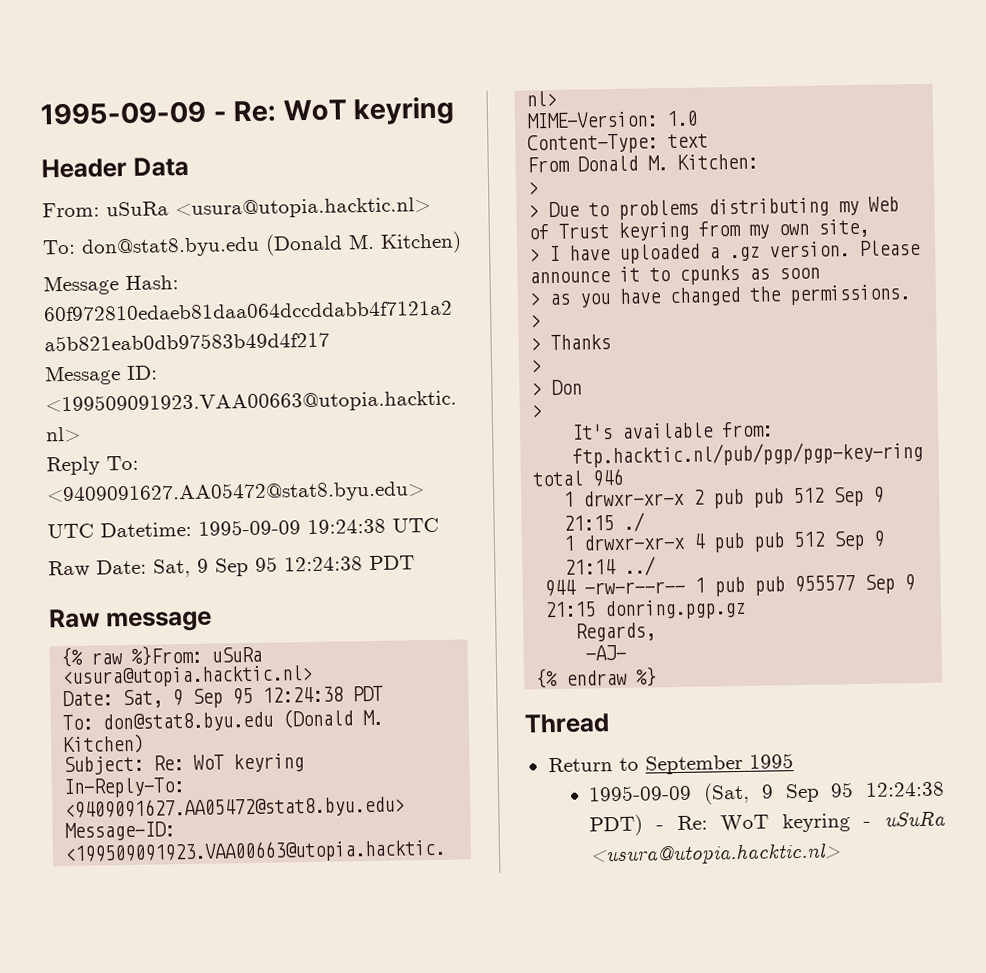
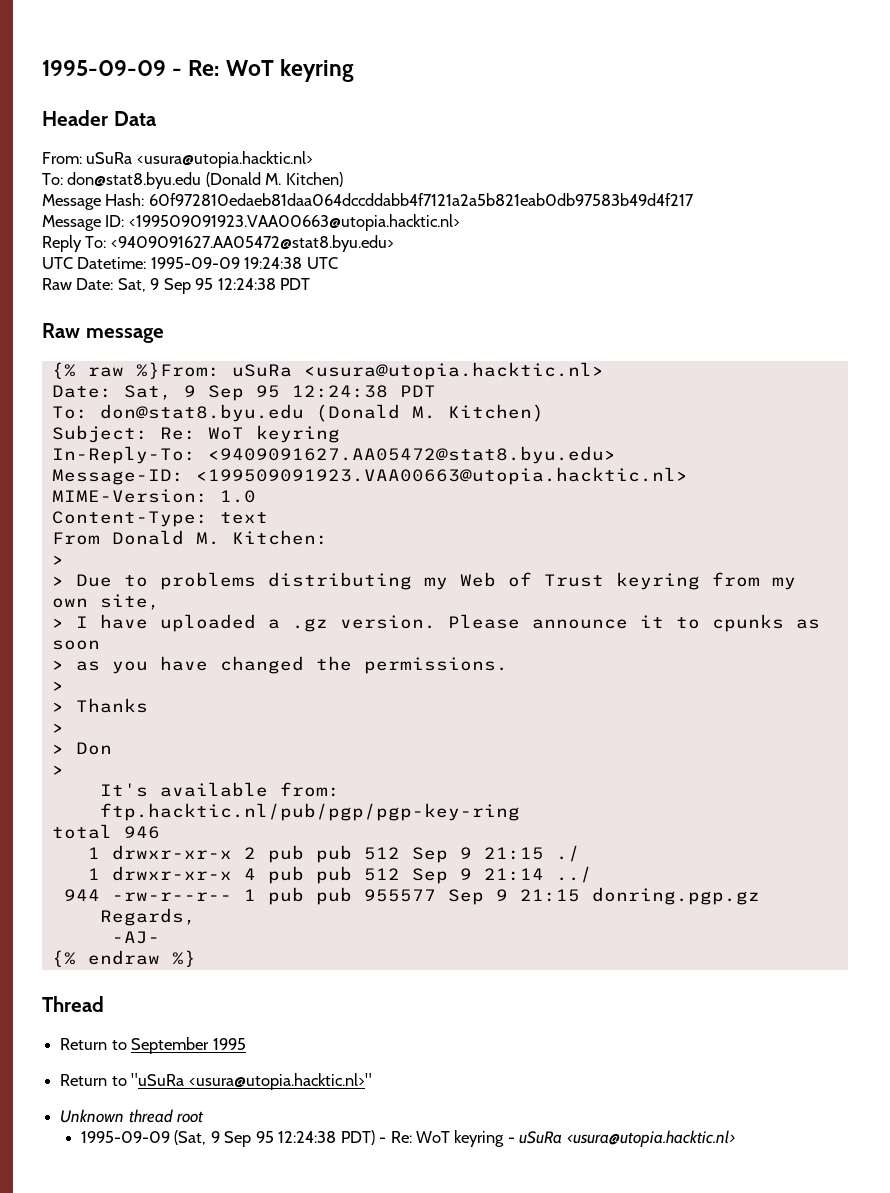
(794, 761) none -> [60,1073,372,1090] [60,1109,205,1123] // Return to "uSuRa <usura@utopia.hacktic.nl>" // Unknown thread root

